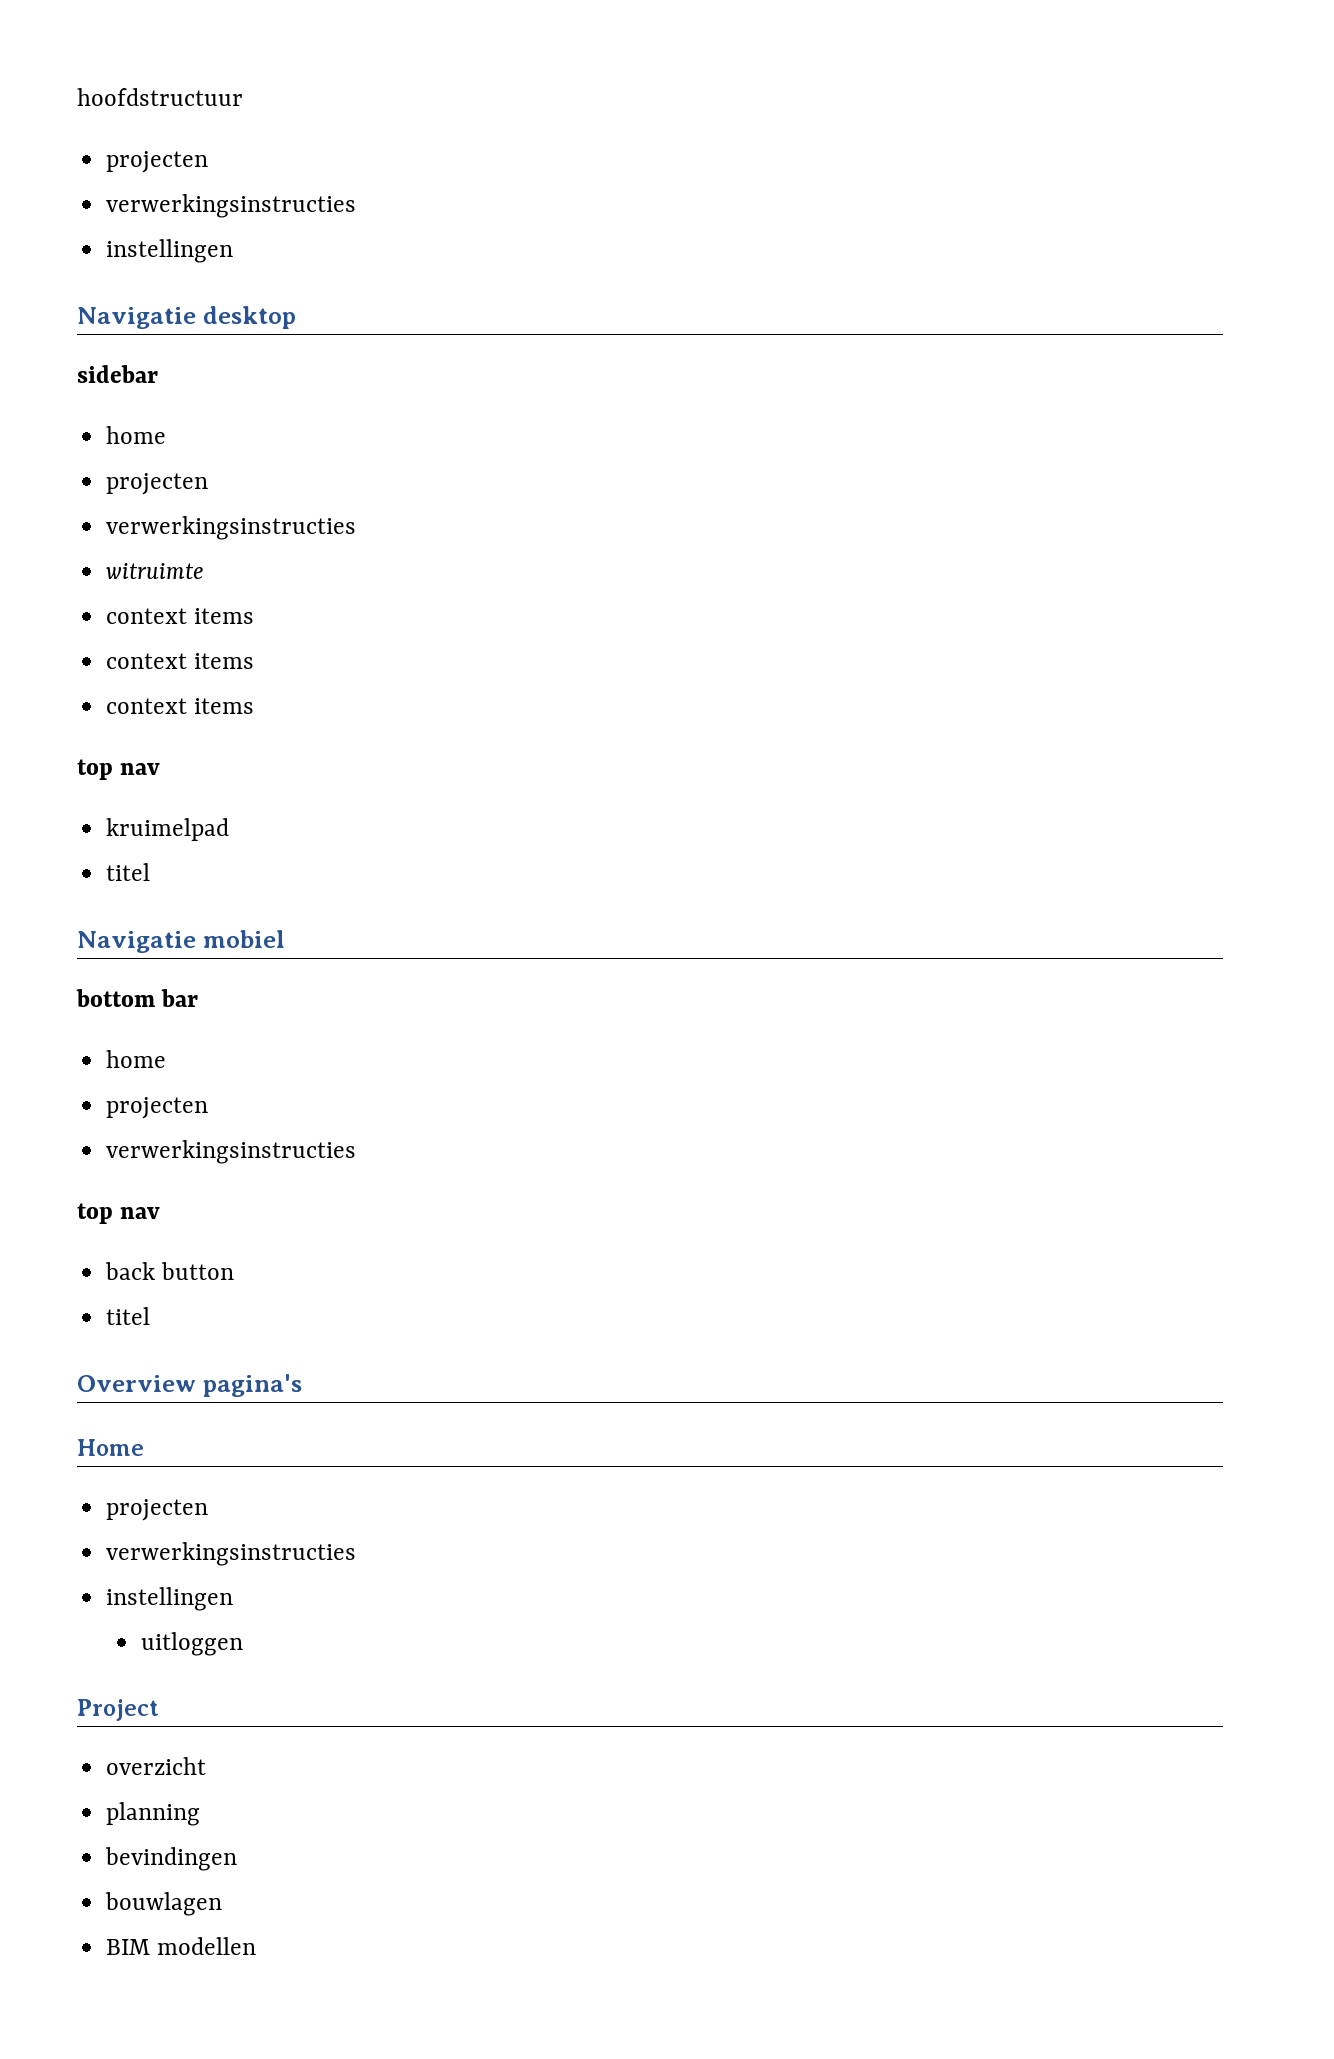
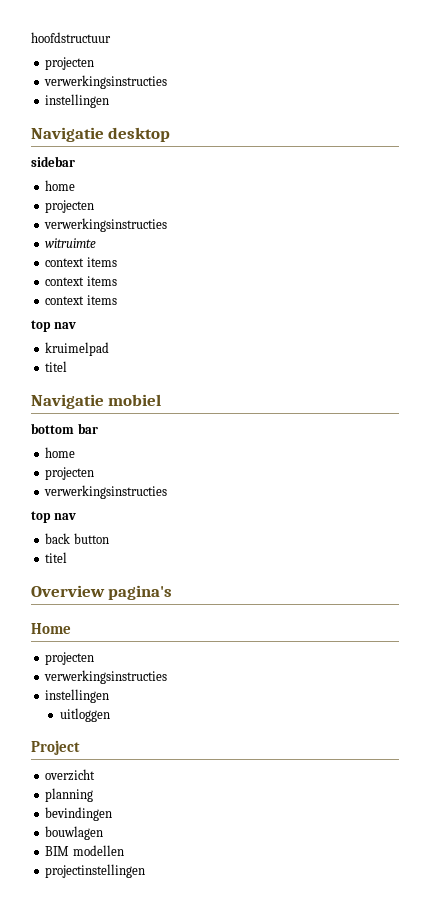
(257, 1946) none -> [45,864,146,878] // projectinstellingen

